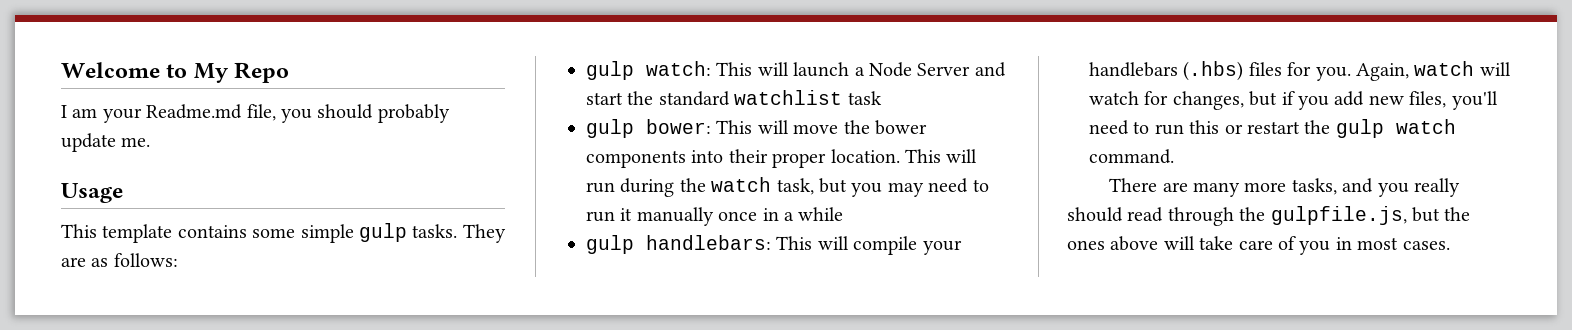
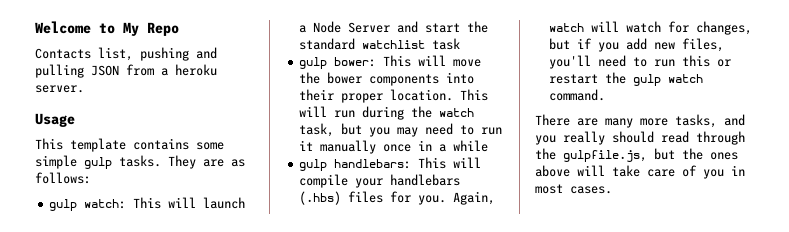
[61,104,450,123] [61,133,151,152] I am your Readme.md file, you should probably update me. -> [35,47,217,61] [35,64,217,78] [35,85,84,93] Contacts list, pushing and pulling JSON from a heroku server.

